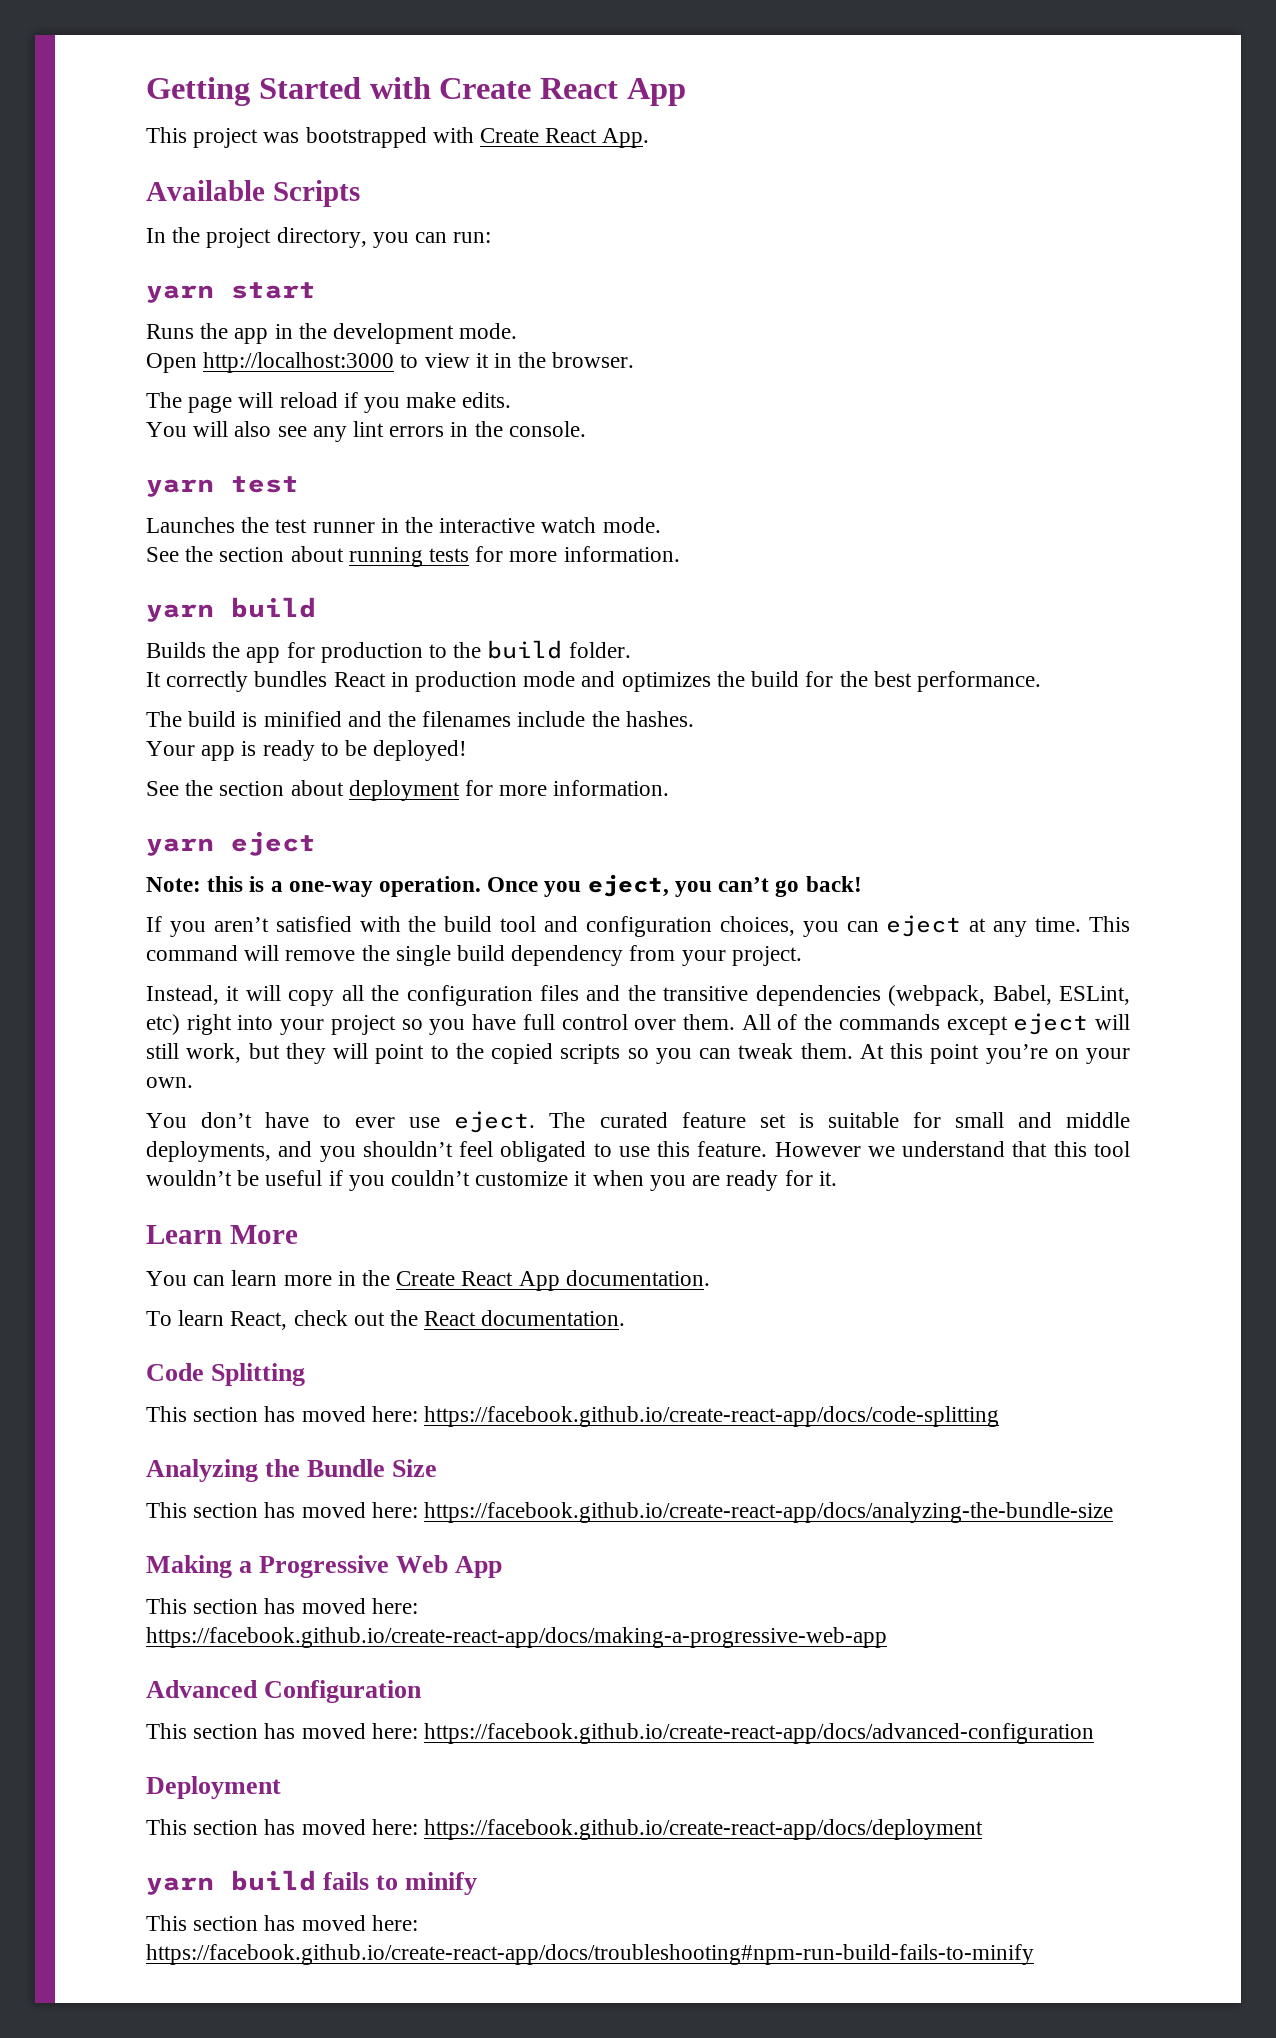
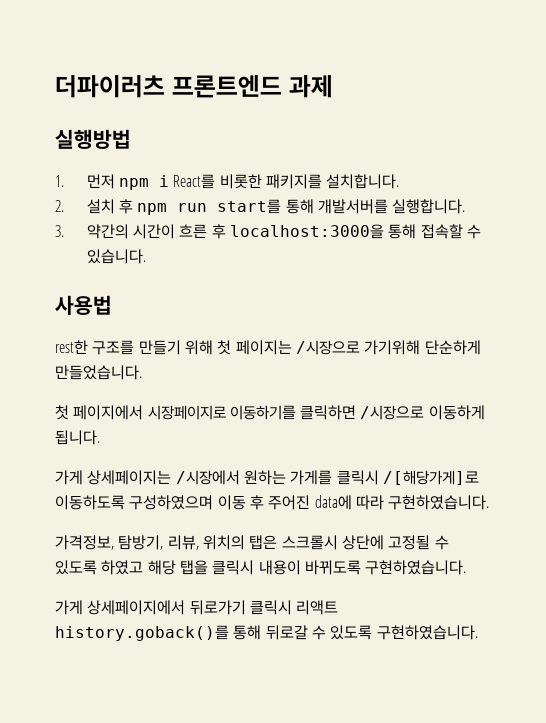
[146,77,686,106] [146,127,650,148] [146,180,360,207] [146,227,492,248] [146,282,316,303] [146,323,518,344] [146,352,635,373] [146,392,512,413] [146,421,586,442] [146,476,299,497] [146,517,661,533] [146,546,680,567] [146,597,316,622] [146,640,631,663] [146,671,1041,692] [146,711,694,727] [146,740,468,761] [146,780,670,801] [146,831,316,856] [146,874,862,897] [146,915,1130,937] [146,945,802,966] [146,985,1130,1006] [146,1013,1130,1035] [146,1043,1130,1064] [146,1077,193,1088] [146,1111,1130,1133] [146,1141,1130,1162] [146,1170,837,1191] [146,1225,298,1244] [146,1270,710,1291] [146,1310,626,1330] [146,1363,306,1386] [146,1406,1000,1427] [146,1459,438,1482] [146,1502,1114,1523] [146,1555,503,1578] [146,1598,418,1614] [146,1627,887,1648] [146,1680,423,1703] [146,1723,1095,1744] [146,1776,281,1799] [146,1819,984,1840] [146,1870,478,1895] [146,1915,418,1931] [146,1944,1034,1965] Getting Started with Create React App // This project was bootstrapped with Create React App. // Available Scripts // In the project directory, you can run: // yarn start // Runs the app in the development mode. // Open http://localhost:3000 to view it in the browser. // The page will reload if you make edits. // You will also see any lint errors in the console. // yarn test // Launches the test runner in the interactive watch mode. // See the section about running tests for more information. // yarn build // Builds the app for production to the build folder. // It correctly bundles React in production mode and optimizes the build for the best performance. // The build is minified and the filenames include the hashes. // Your app is ready to be deployed! // See the section about deployment for more information. // yarn eject // Note: this is a one-way operation. Once you eject, you can’t go back! // If you aren’t satisfied with the build tool and configuration choices, you can eject at any time. This command will remove the single build dependency from your project. // Instead, it will copy all the configuration files and the transitive dependencies (webpack, Babel, ESLint, etc) right into your project so you have full control over them. All of the commands except eject will still work, but they will point to the copied scripts so you can tweak them. At this point you’re on your own. // You don’t have to ever use eject. The curated feature set is suitable for small and middle deployments, and you shouldn’t feel obligated to use this feature. However we understand that this tool wouldn’t be useful if you couldn’t customize it when you are ready for it. // Learn More // You can learn more in the Create React App documentation. // To learn React, check out the React documentation. // Code Splitting // This section has moved here: https://facebook.github.io/create-react-app/docs/code-splitting // Analyzing the Bundle Size // This section has moved here: https://facebook.github.io/create-react-app/docs/analyzing-the-bundle-size // Making a Progressive Web App // This section has moved here: https://facebook.github.io/create-react-app/docs/making-a-progressive-web-app // Advanced Configuration // This section has moved here: https://facebook.github.io/create-react-app/docs/advanced-configuration // Deployment // This section has moved here: https://facebook.github.io/create-react-app/docs/deployment // yarn build fails to minify // This section has moved here: https://facebook.github.io/create-react-app/docs/troubleshooting#npm-run-build-fails-to-minify -> [55,75,333,98] [55,129,131,149] [55,174,400,190] [55,199,466,215] [55,224,481,239] [86,249,146,264] [55,295,112,315] [55,340,481,355] [55,365,142,380] [55,405,485,420] [55,430,100,445] [55,470,479,485] [55,495,490,510] [55,535,449,550] [55,560,467,575] [55,600,339,615] [55,625,478,641] 더파이러츠 프론트엔드 과제 // 실행방법 // 1. 먼저 npm i React를 비롯한 패키지를 설치합니다. // 2. 설치 후 npm run start를 통해 개발서버를 실행합니다. // 3. 약간의 시간이 흐른 후 localhost:3000을 통해 접속할 수 있습니다. // 사용법 // rest한 구조를 만들기 위해 첫 페이지는 /시장으로 가기위해 단순하게 만들었습니다. // 첫 페이지에서 시장페이지로 이동하기를 클릭하면 /시장으로 이동하게 됩니다. // 가게 상세페이지는 /시장에서 원하는 가게를 클릭시 /[해당가게]로 이동하도록 구성하였으며 이동 후 주어진 data에 따라 구현하였습니다. // 가격정보, 탐방기, 리뷰, 위치의 탭은 스크롤시 상단에 고정될 수 있도록 하였고 해당 탭을 클릭시 내용이 바뀌도록 구현하였습니다. // 가게 상세페이지에서 뒤로가기 클릭시 리액트 history.goback()를 통해 뒤로갈 수 있도록 구현하였습니다.

